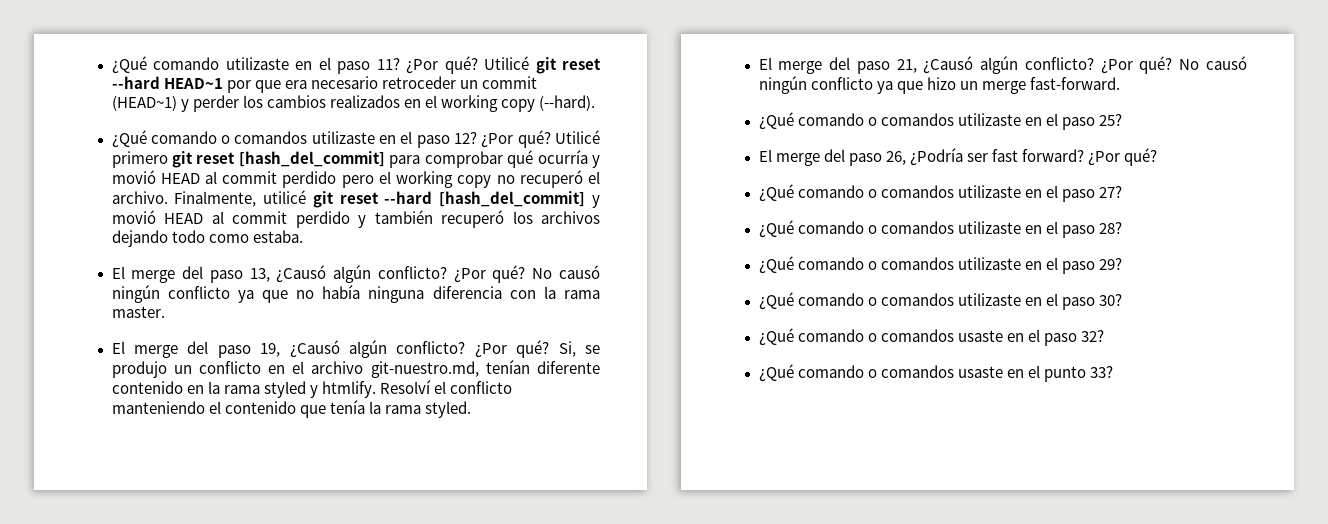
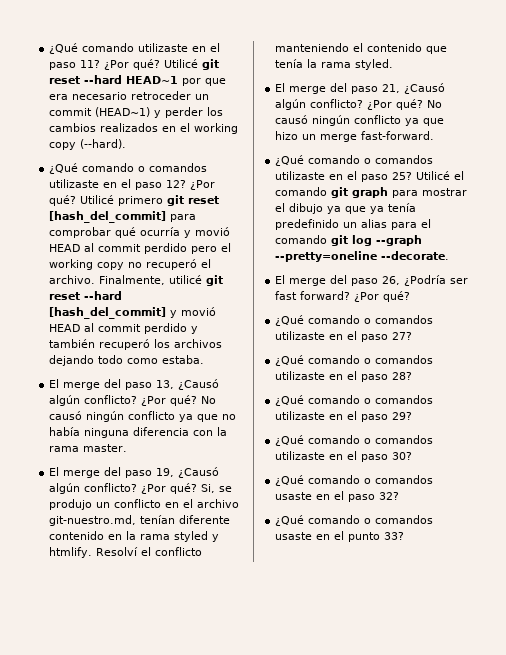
(1122, 120) none -> [416,171,465,180] [275,187,468,198] [275,203,417,214] [275,219,432,230] [275,235,423,246] [275,251,450,262] Utilicé el comando git graph para mostrar el dibujo ya que ya tenía predefinido un alias para el comando git log --graph --pretty=oneline --decorate.

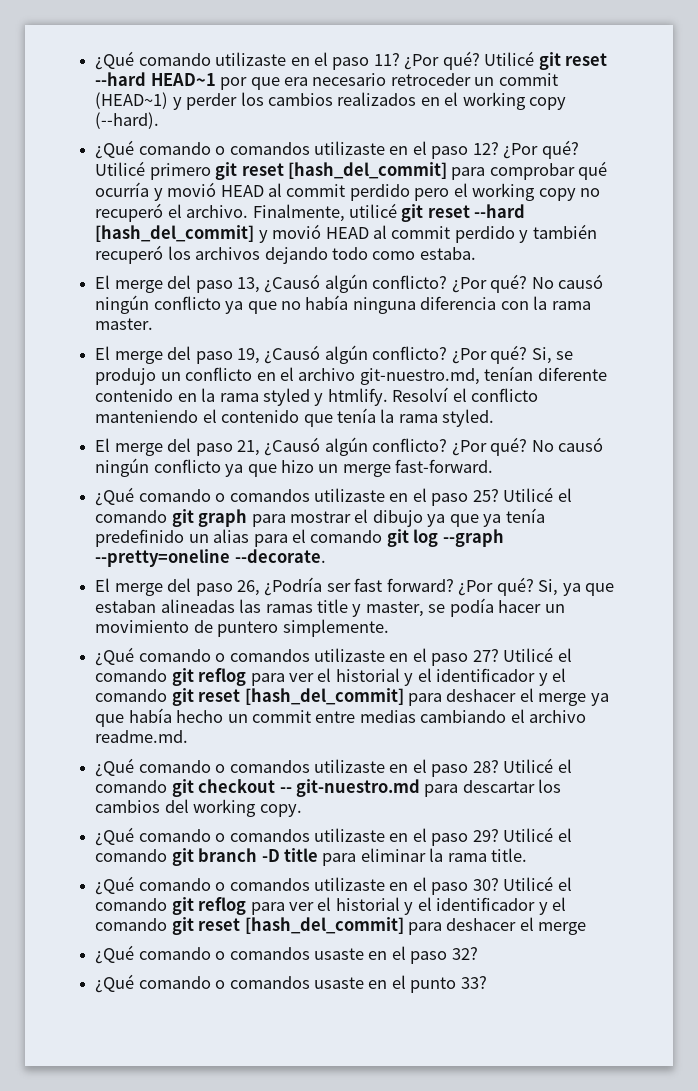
(411, 296) none -> [538,579,615,596] [95,598,565,617] [95,619,389,637] Si, ya que estaban alineadas las ramas title y master, se podía hacer un movimiento de puntero simplemente.
(413, 336) none -> [503,647,572,662] [95,668,567,686] [95,688,609,706] [95,708,587,727] [95,730,189,743] Utilicé el comando git reflog para ver el historial y el identificador y el comando git reset [hash_del_commit] para deshacer el merge ya que había hecho un commit entre medias cambiando el archivo readme.md.
(413, 376) none -> [503,758,572,773] [95,779,562,797] [95,799,302,817] Utilicé el comando git checkout -- git-nuestro.md para descartar los cambios del working copy.
(413, 416) none -> [503,827,572,842] [95,848,528,866] Utilicé el comando git branch -D title para eliminar la rama title.
(413, 456) none -> [503,876,572,891] [95,897,567,915] [95,917,587,935] Utilicé el comando git reflog para ver el historial y el identificador y el comando git reset [hash_del_commit] para deshacer el merge

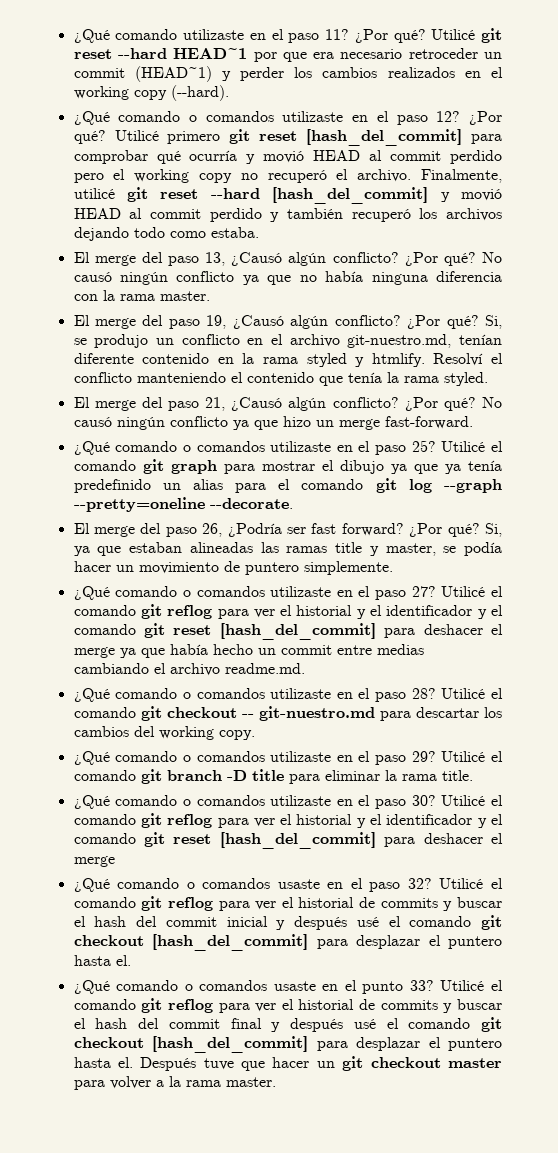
(478, 953) none -> [439,878,504,889] [73,896,502,911] [73,915,503,930] [73,934,503,951] [73,955,131,966] Utilicé el comando git reflog para ver el historial de commits y buscar el hash del commit inicial y después usé el comando git checkout [hash_del_commit] para desplazar el puntero hasta el.
(487, 982) none -> [440,980,504,991] [73,998,502,1013] [73,1017,503,1032] [73,1036,503,1053] [73,1056,502,1071] [73,1076,276,1090] Utilicé el comando git reflog para ver el historial de commits y buscar el hash del commit final y después usé el comando git checkout [hash_del_commit] para desplazar el puntero hasta el. Después tuve que hacer un git checkout master para volver a la rama master.

